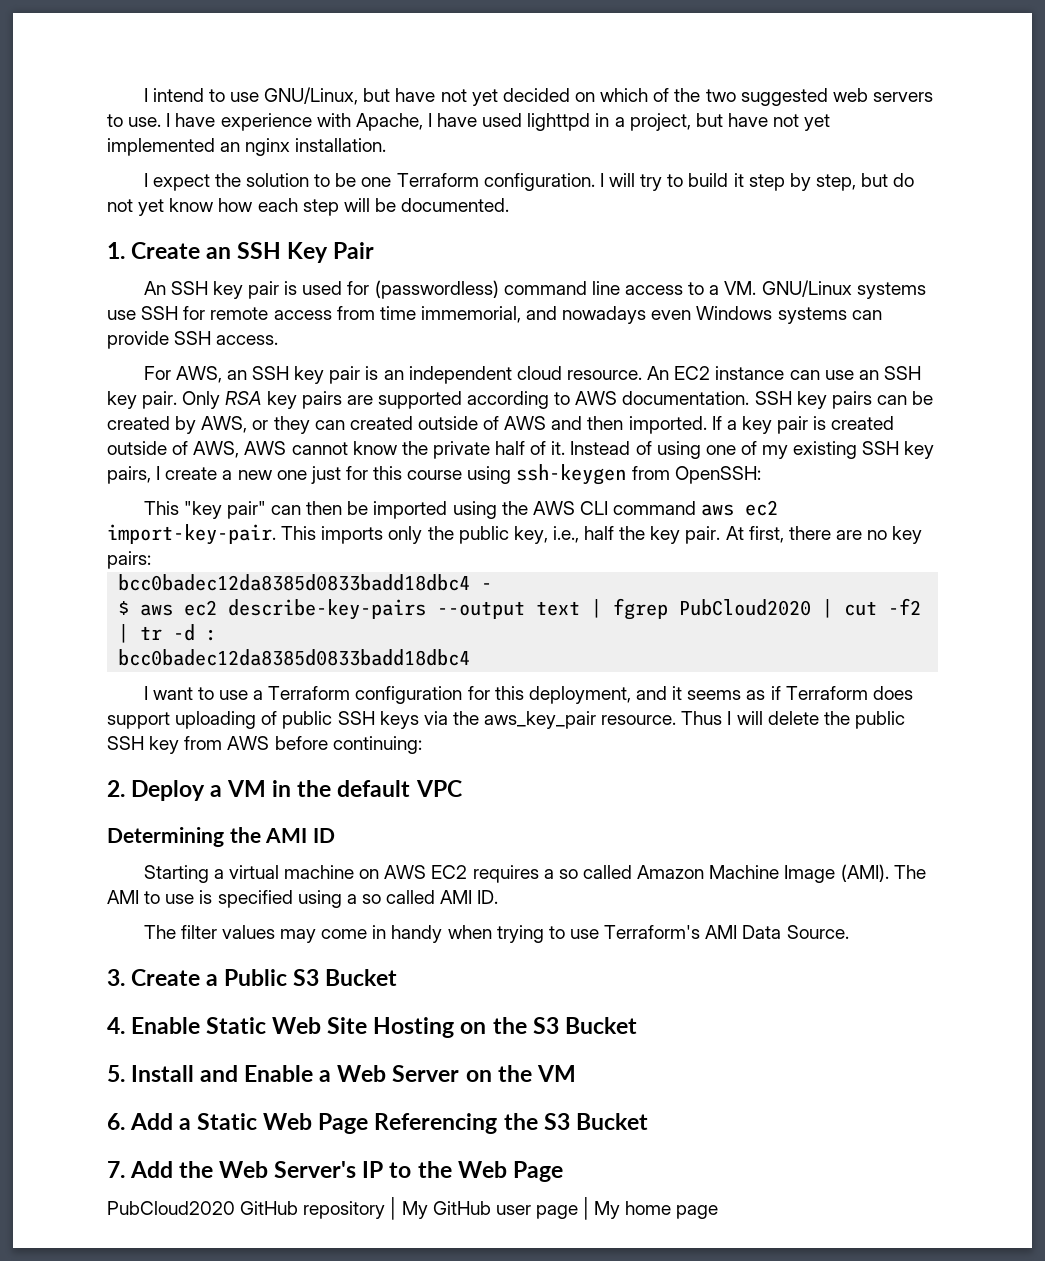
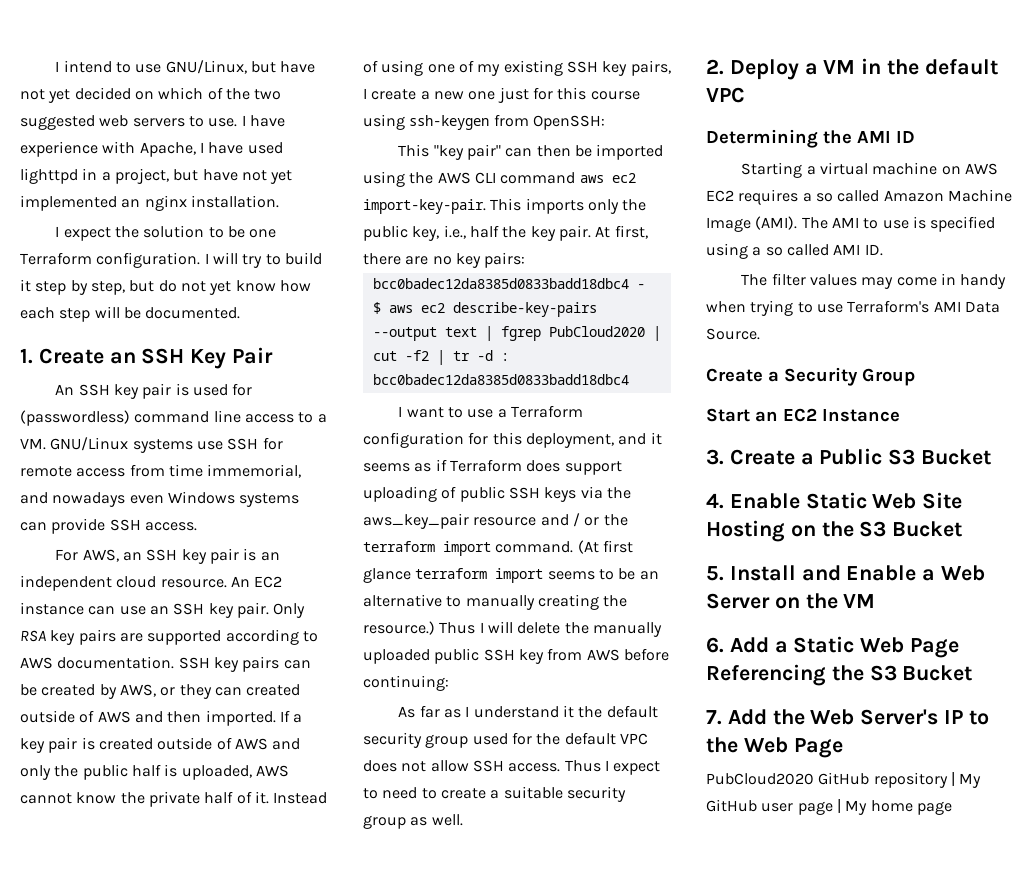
[193,441,240,458] AWS, -> [234,738,301,750] [20,764,252,780] AWS and only the public half is uploaded,
[601,715,677,725] resource. -> [473,513,628,527] [363,540,633,556] [363,568,659,583] [363,594,628,610] [363,621,435,635] resource and / or the terraform import command. (At first glance terraform import seems to be an alternative to manually creating the resource.)
(850, 718) none -> [592,622,662,637] [363,649,430,664] manually uploaded
(422, 745) none -> [398,705,658,718] [363,732,648,748] [363,760,661,775] [363,786,626,802] [363,814,463,829] // As far as I understand it the default security group used for the default VPC does not allow SSH access. Thus I expect to need to create a suitable security group as well.
(849, 932) none -> [706,367,915,386] [706,408,900,422] // Create a Security Group // Start an EC2 Instance

